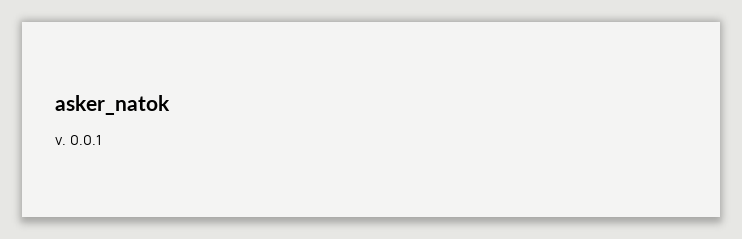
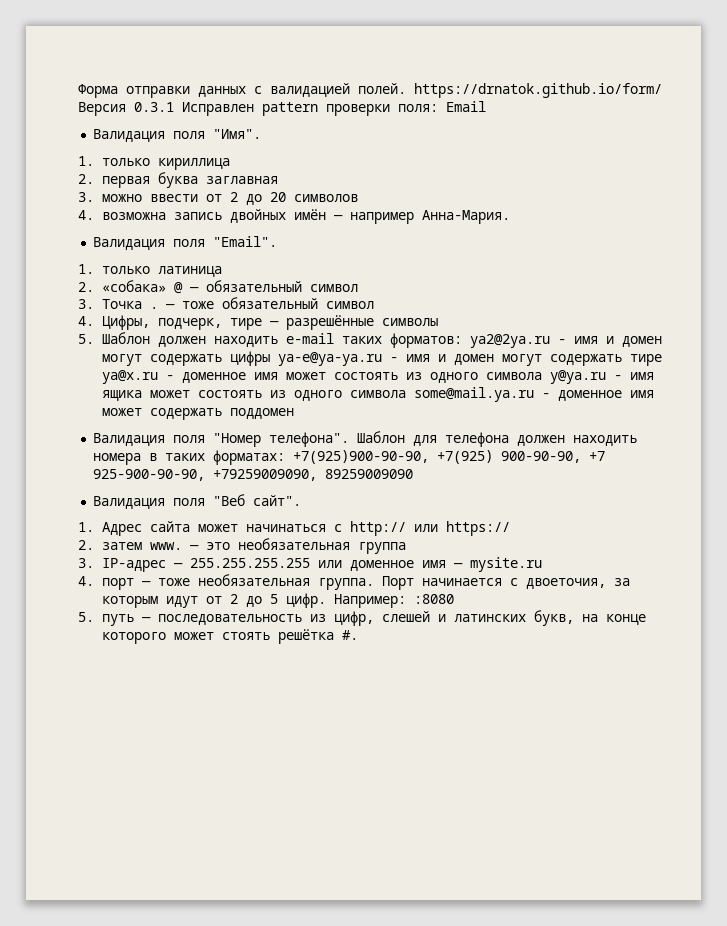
[55,95,170,115] [55,135,102,145] asker_natok // v. 0.0.1 -> [78,83,662,98] [78,101,486,116] [93,129,262,142] [78,156,231,170] [78,172,279,188] [78,192,359,205] [78,209,511,224] [93,236,278,250] [78,264,223,277] [78,280,359,294] [78,297,375,309] [78,315,439,330] [78,332,663,348] [102,351,663,366] [102,370,655,384] [102,387,655,402] [102,408,295,420] [93,431,638,447] [93,450,606,465] [93,469,414,481] [93,494,302,509] [78,521,511,536] [78,538,407,554] [78,557,543,572] [78,574,631,590] [102,593,455,608] [78,610,647,626] [102,629,359,644] Форма отправки данных с валидацией полей. https://drnatok.github.io/form/ Версия 0.3.1 Исправлен pattern проверки поля: Email // Валидация поля "Имя". // 1. только кириллица // 2. первая буква заглавная // 3. можно ввести от 2 до 20 символов // 4. возможна запись двойных имён — например Анна-Мария. // Валидация поля "Email". // 1. только латиница // 2. «собака» @ — обязательный символ // 3. Точка . — тоже обязательный символ // 4. Цифры, подчерк, тире — разрешённые символы // 5. Шаблон должен находить e-mail таких форматов: ya2@2ya.ru - имя и домен могут содержать цифры ya-e@ya-ya.ru - имя и домен могут содержать тире ya@x.ru - доменное имя может состоять из одного символа y@ya.ru - имя ящика может состоять из одного символа some@mail.ya.ru - доменное имя может содержать поддомен // Валидация поля "Номер телефона". Шаблон для телефона должен находить номера в таких форматах: +7(925)900-90-90, +7(925) 900-90-90, +7 925-900-90-90, +79259009090, 89259009090 // Валидация поля "Веб сайт". // 1. Адрес сайта может начинаться с http:// или https:// // 2. затем www. — это необязательная группа // 3. IP-адрес — 255.255.255.255 или доменное имя — mysite.ru // 4. порт — тоже необязательная группа. Порт начинается с двоеточия, за которым идут от 2 до 5 цифр. Например: :8080 // 5. путь — последовательность из цифр, слешей и латинских букв, на конце которого может стоять решётка #.

